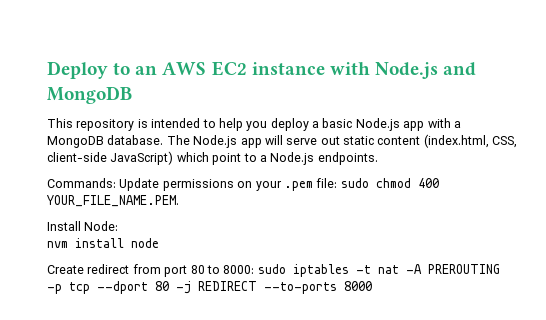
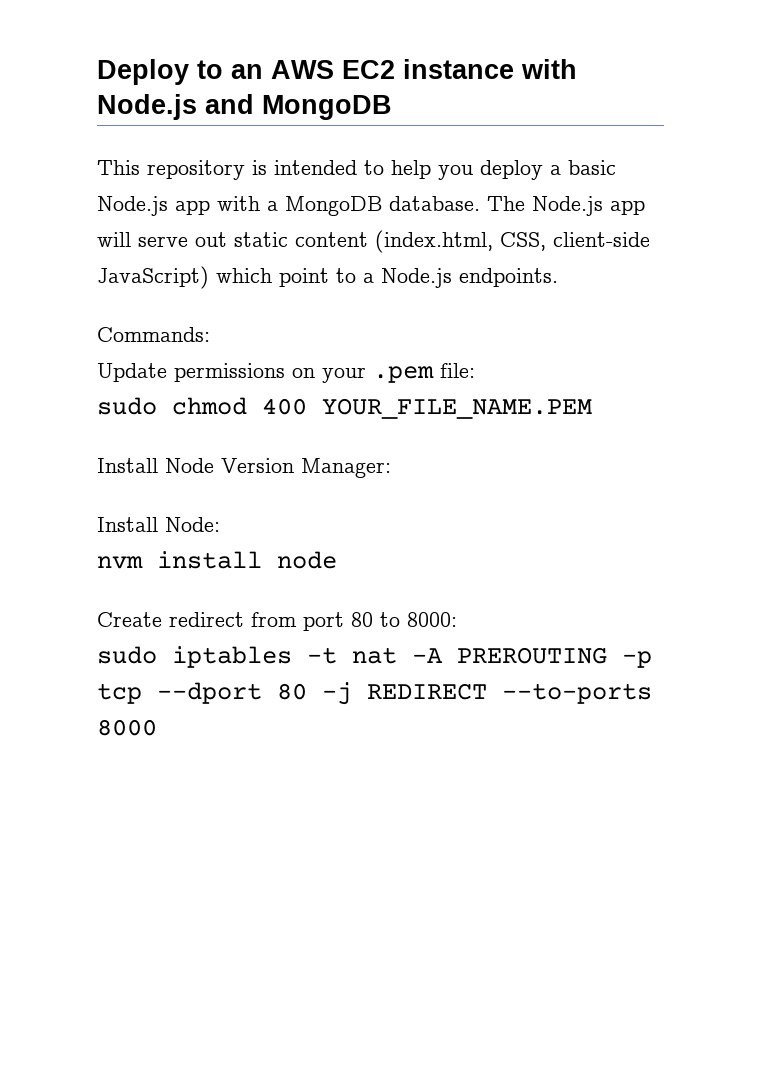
(116, 183) none -> (210, 334) //
(338, 183) none -> (475, 370) //
[47,195,179,207] YOUR_FILE_NAME.PEM. -> [322,398,592,419] [97,458,391,478] YOUR_FILE_NAME.PEM // Install Node Version Manager:
(255, 269) none -> (457, 619) //

